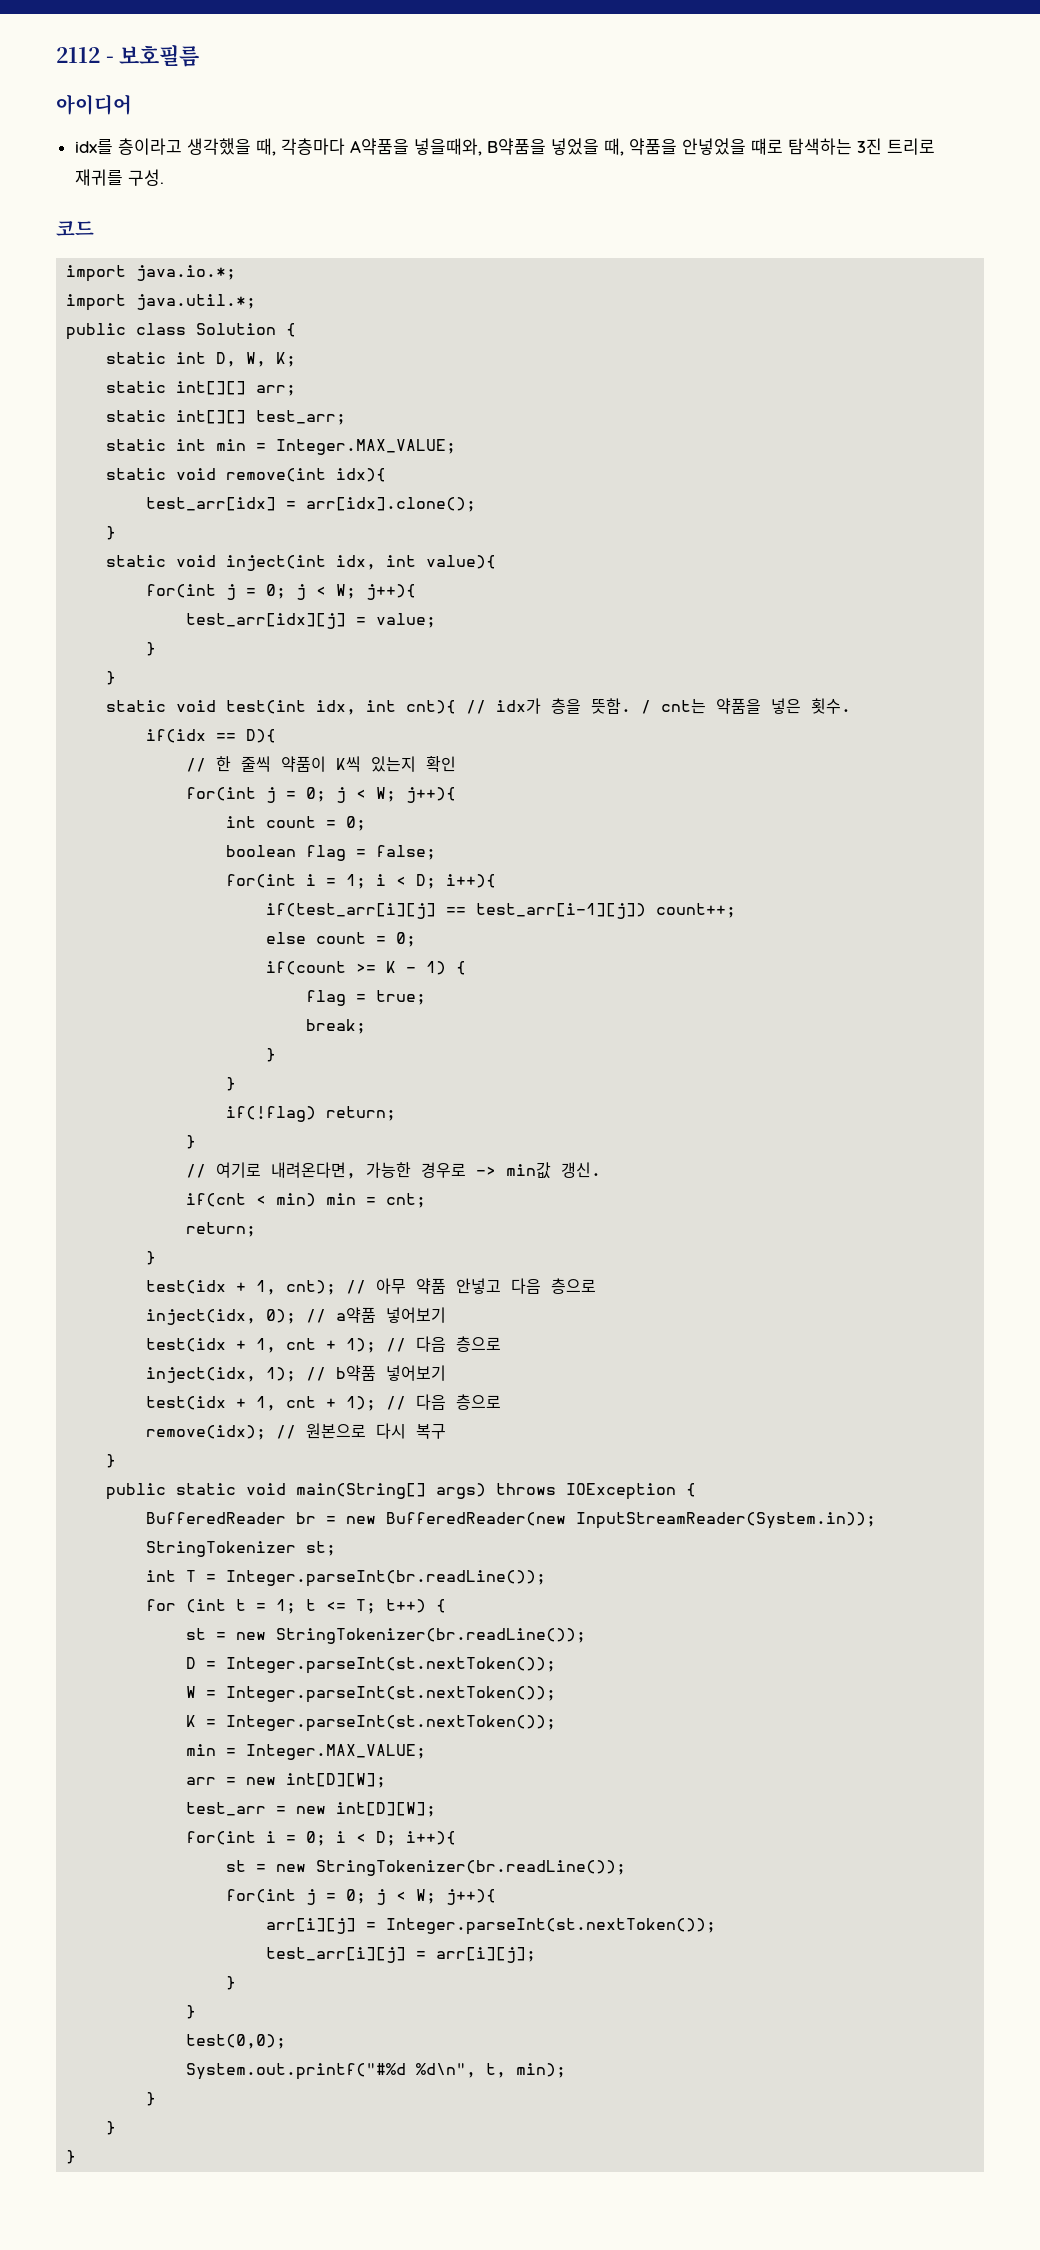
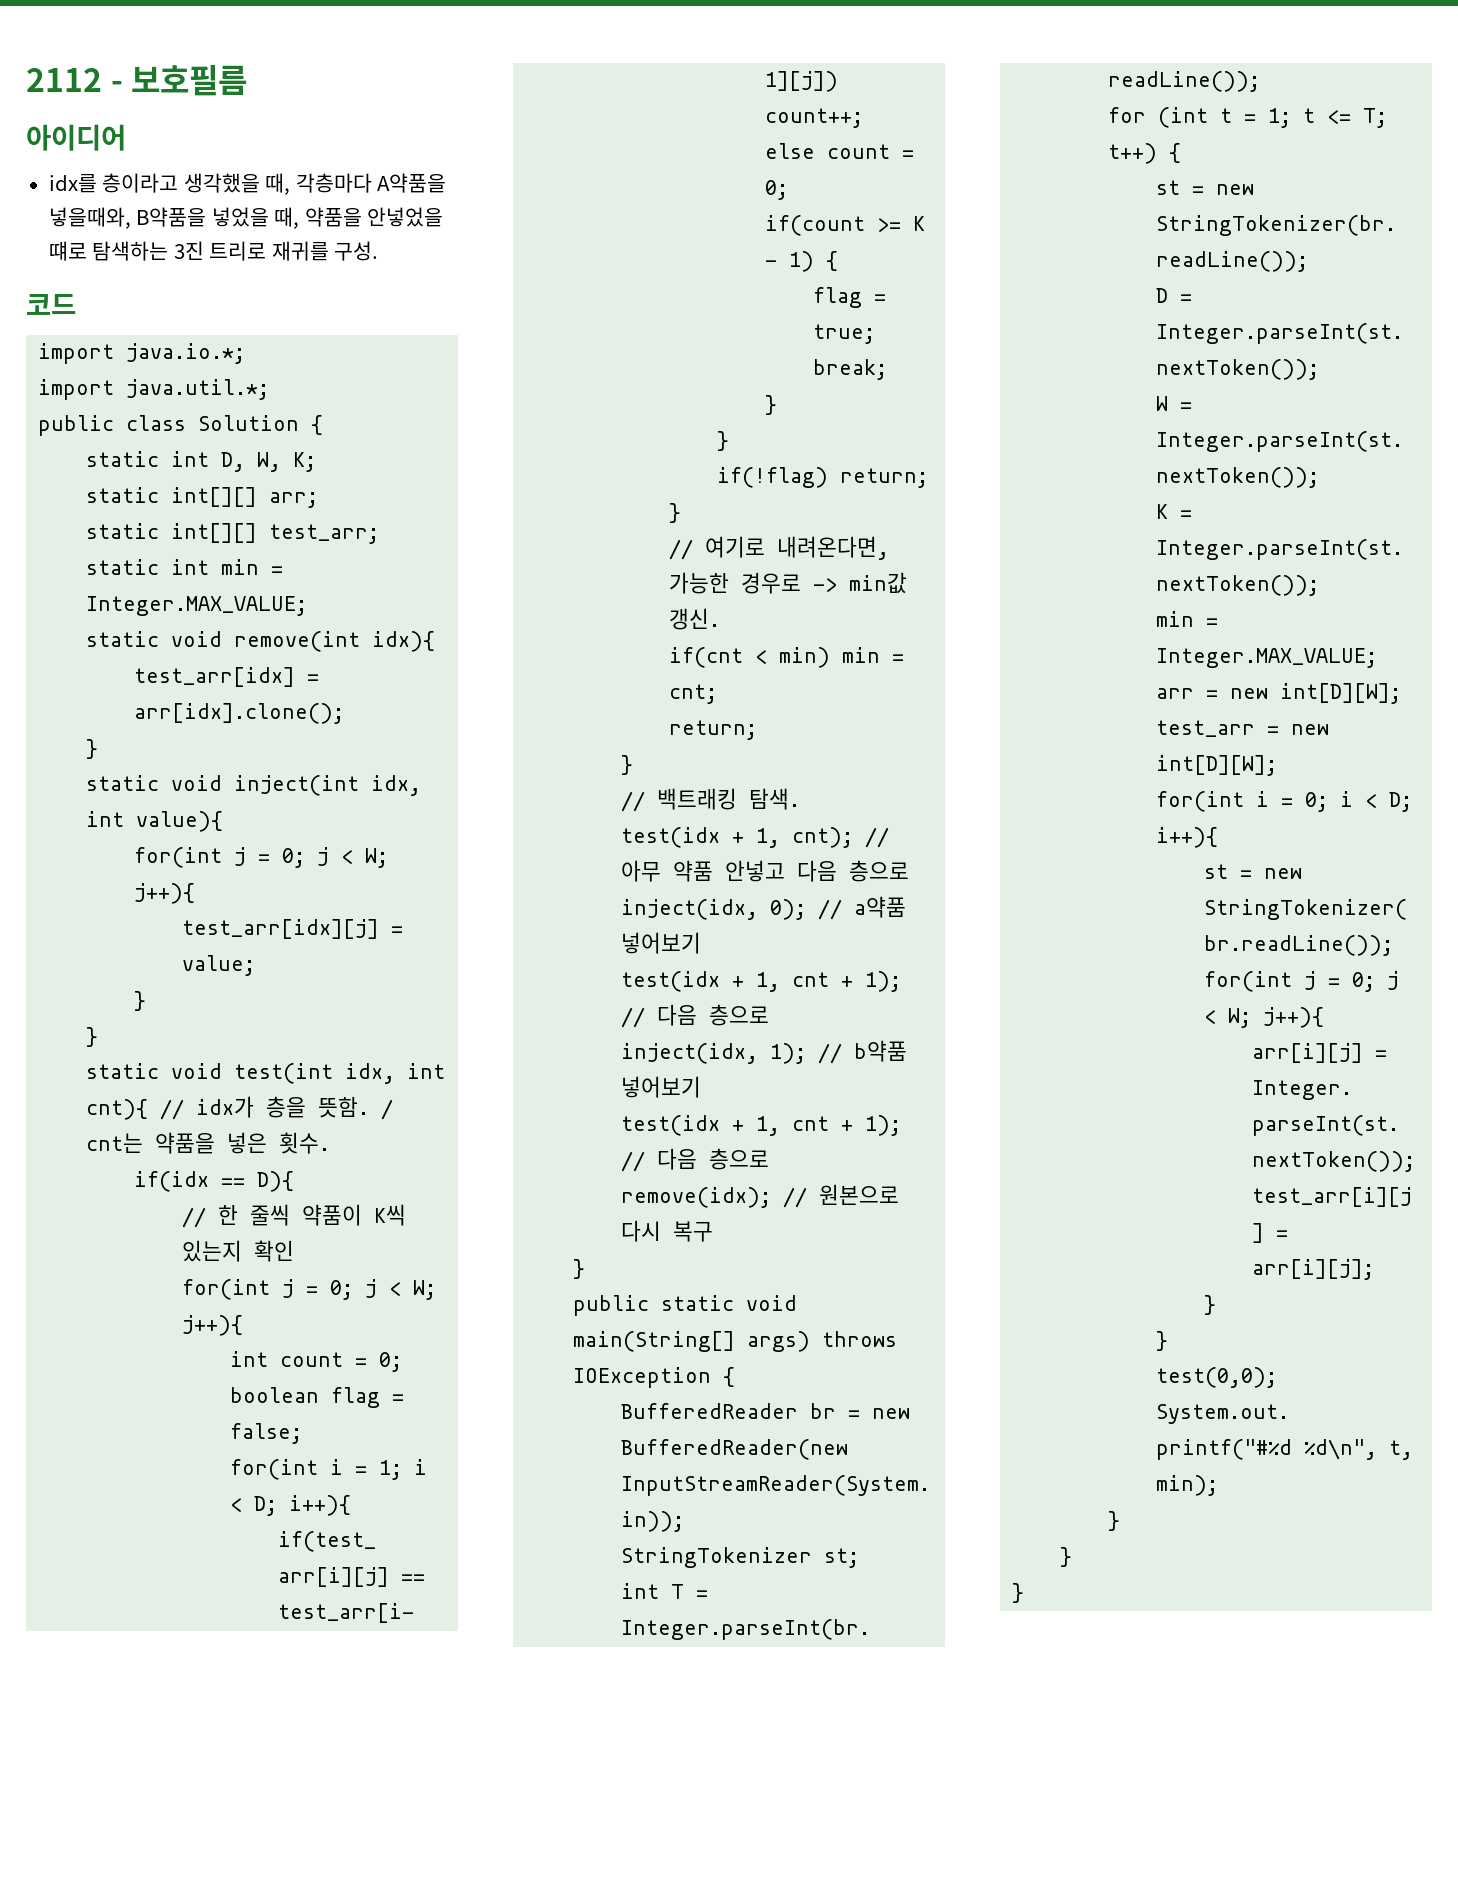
(157, 1258) none -> [621,788,801,812] // // 백트래킹 탐색.

